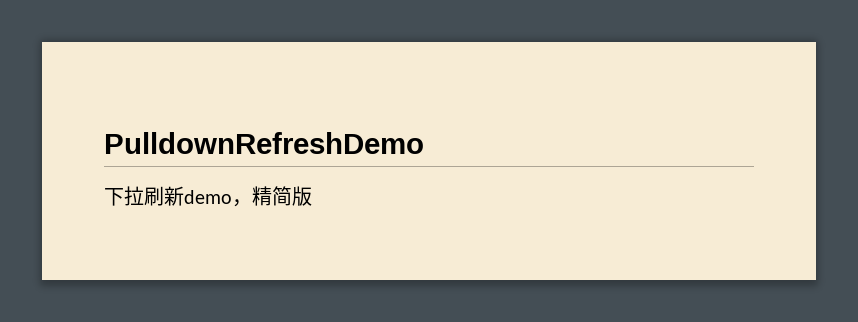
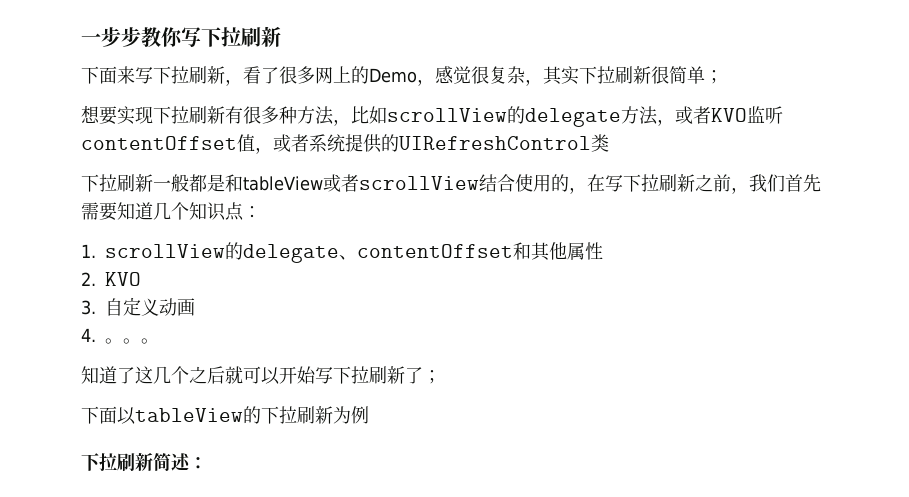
[104,132,424,154] [104,186,312,207] PulldownRefreshDemo // 下拉刷新demo，精简版 -> [81,26,281,47] [81,66,723,86] [81,105,783,127] [81,134,609,154] [81,174,821,194] [81,202,261,221] [81,242,603,263] [81,272,141,286] [81,297,195,316] [81,328,159,344] [81,366,441,385] [81,406,369,425] [81,453,207,472] 一步步教你写下拉刷新 // 下面来写下拉刷新，看了很多网上的Demo，感觉很复杂，其实下拉刷新很简单； // 想要实现下拉刷新有很多种方法，比如scrollView的delegate方法，或者KVO监听contentOffset值，或者系统提供的UIRefreshControl类 // 下拉刷新一般都是和tableView或者scrollView结合使用的，在写下拉刷新之前，我们首先需要知道几个知识点： // 1. scrollView的delegate、contentOffset和其他属性 // 2. KVO // 3.自定义动画 // 4.。。。 // 知道了这几个之后就可以开始写下拉刷新了； // 下面以tableView的下拉刷新为例 // 下拉刷新简述：

